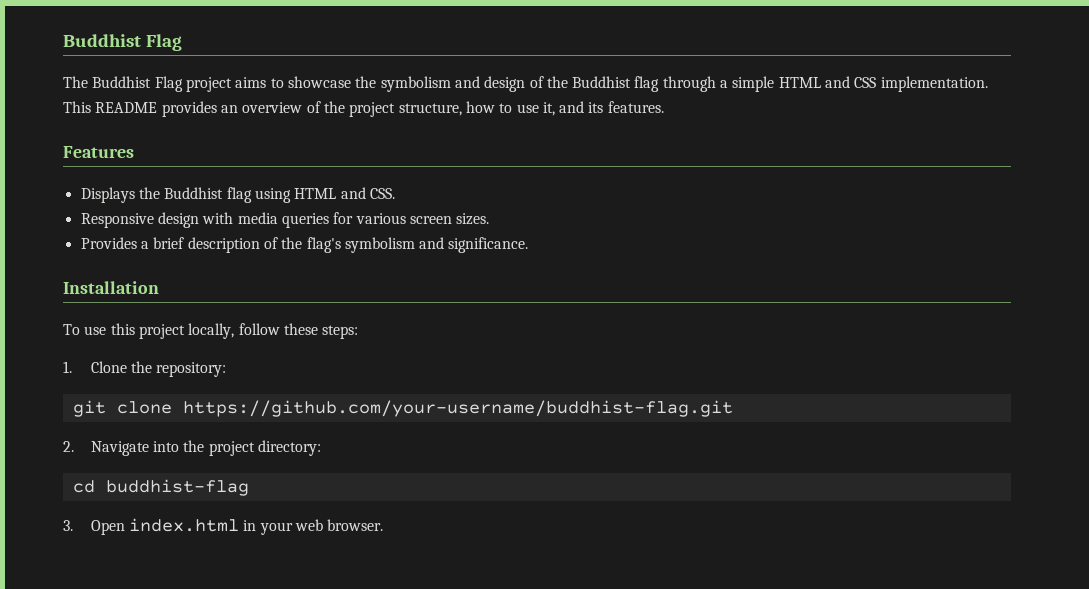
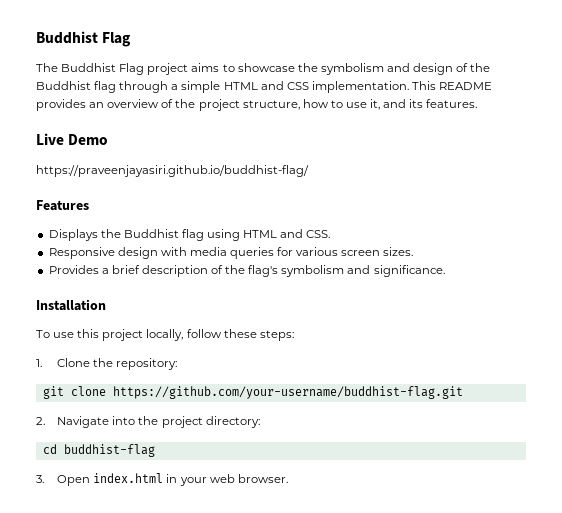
(664, 107) none -> [36,133,109,145] [36,165,309,177] // Live Demo // https://praveenjayasiri.github.io/buddhist-flag/

